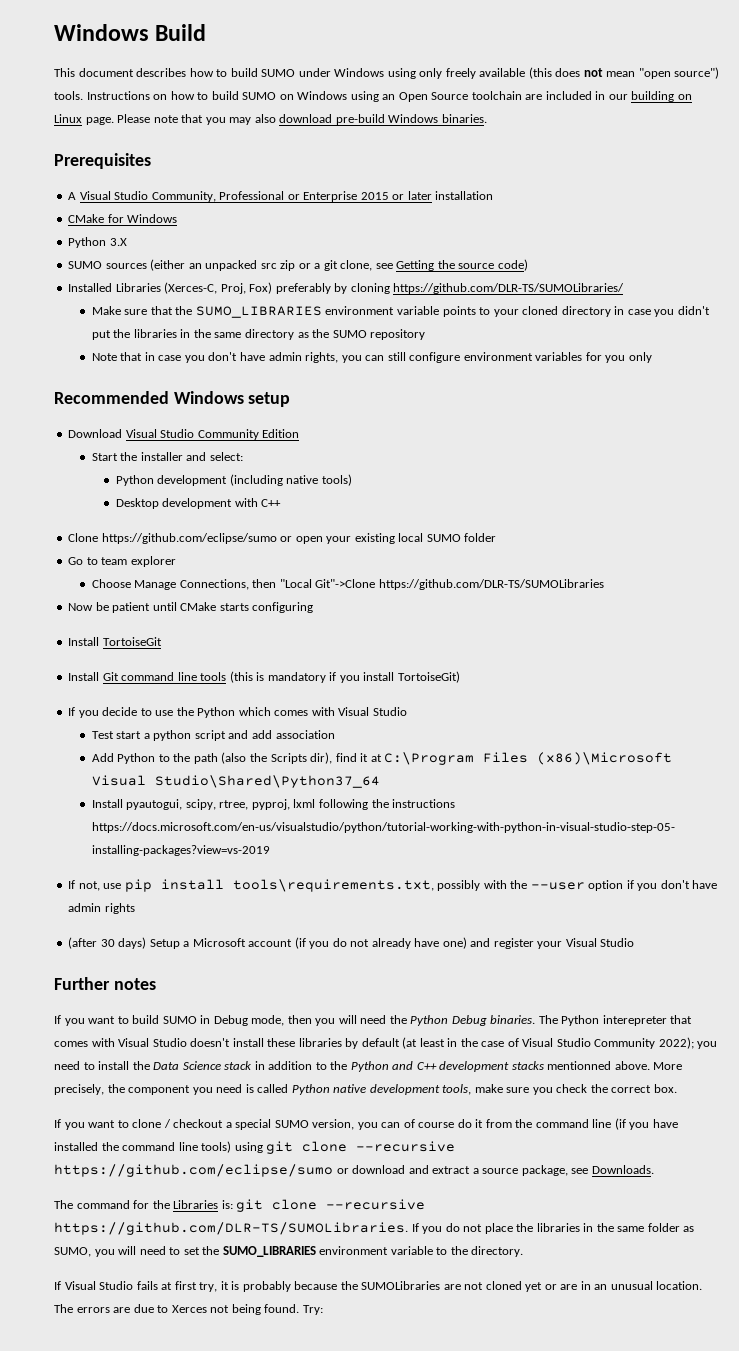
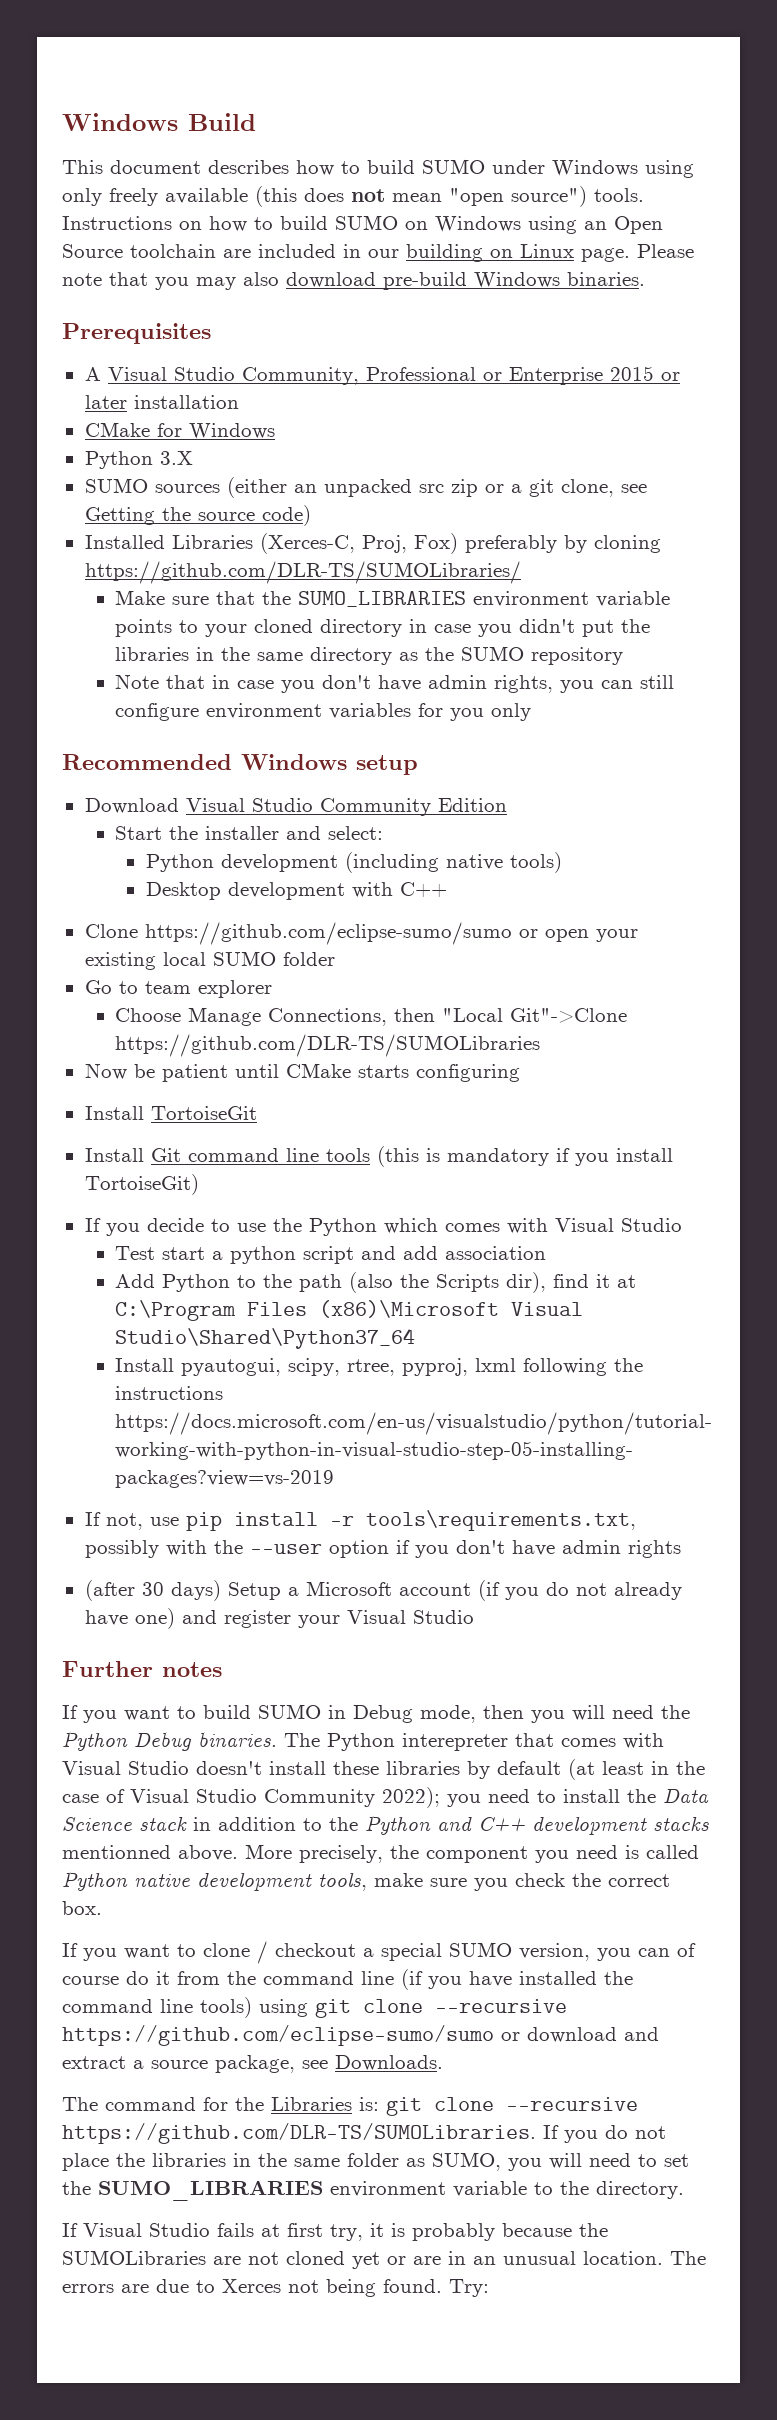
[101,533,277,544] https://github.com/eclipse/sumo -> [144,922,512,945] https://github.com/eclipse-sumo/sumo
(224, 884) none -> [329,1516,354,1526] -r
[54,1164,333,1177] https://github.com/eclipse/sumo -> [62,2025,494,2046] https://github.com/eclipse-sumo/sumo

